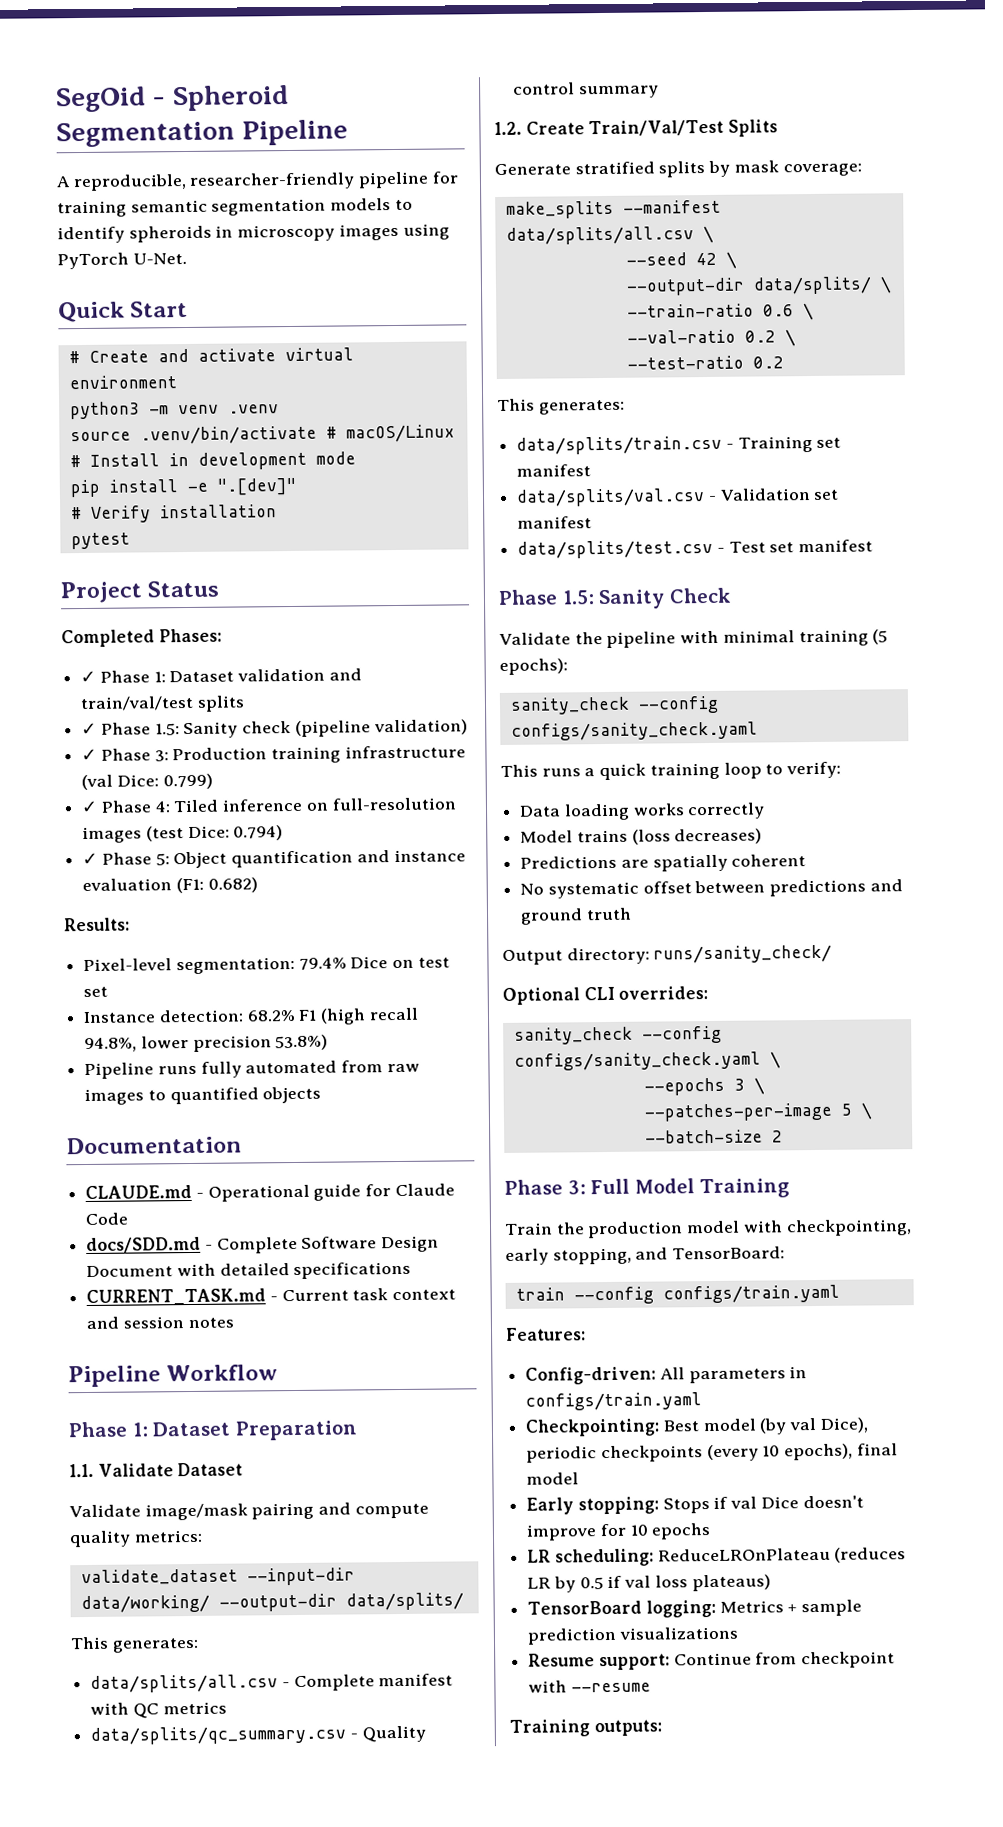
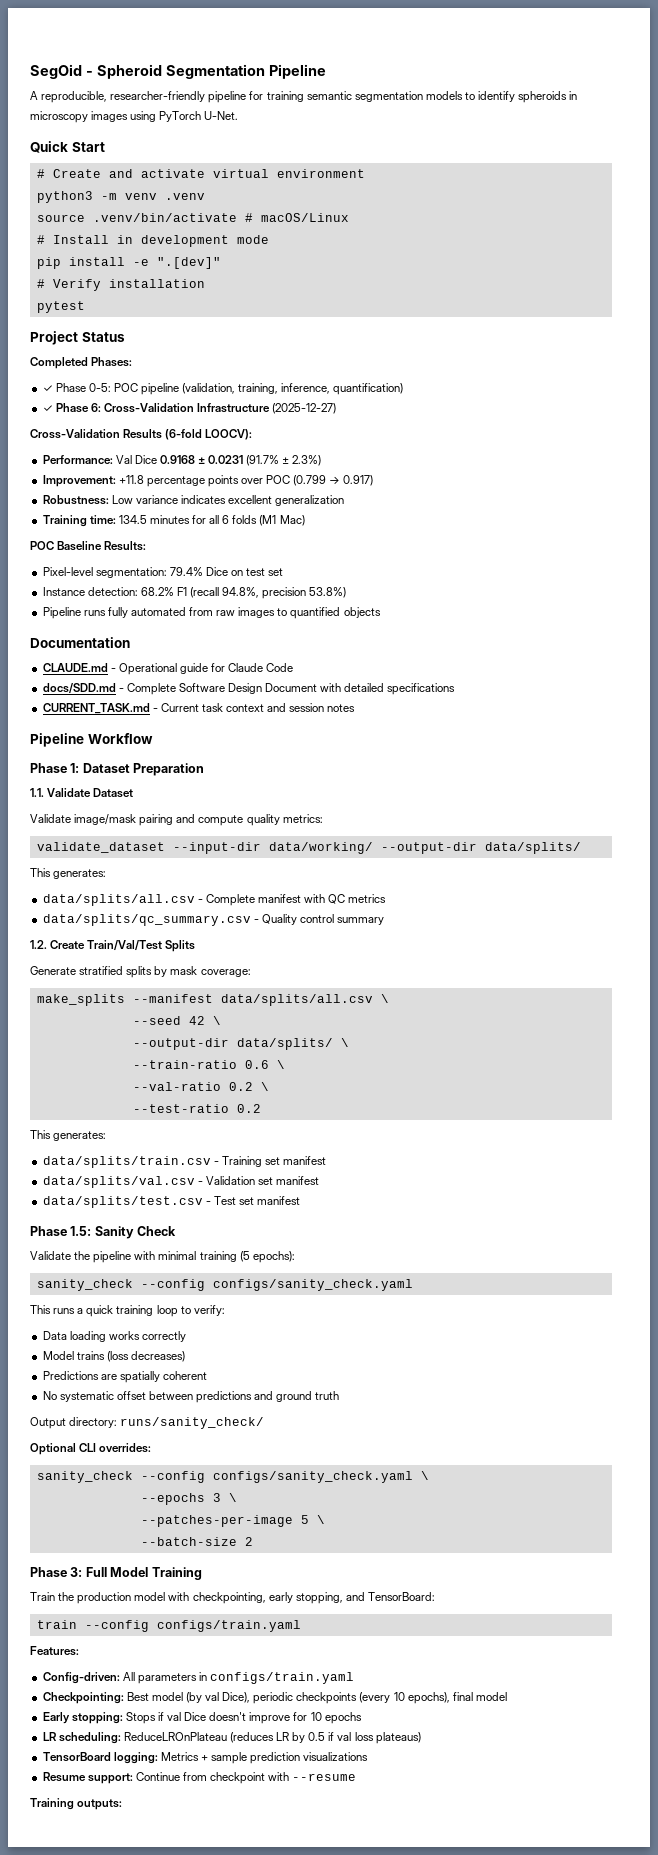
[153,668,362,683] [80,695,245,712] [81,719,468,739] [81,745,466,764] [81,773,213,791] [81,797,456,814] [82,825,284,844] [82,849,466,869] [82,877,258,894] 1: Dataset validation and train/val/test splits // ✓ Phase 1.5: Sanity check (pipeline validation) // ✓ Phase 3: Production training infrastructure (val Dice: 0.799) // ✓ Phase 4: Tiled inference on full-resolution images (test Dice: 0.794) // ✓ Phase 5: Object quantification and instance evaluation (F1: 0.682) // -> [88,383,404,395] [42,403,337,414] [30,429,253,440] [42,455,322,466] [42,475,374,487] [42,495,345,506] [42,515,305,527] [30,541,103,551] 0-5: POC pipeline (validation, training, inference, quantification) // ✓ Phase 6: Cross-Validation Infrastructure (2025-12-27) // Cross-Validation Results (6-fold LOOCV): // Performance: Val Dice 0.9168 ± 0.0231 (91.7% ± 2.3%) // Improvement: +11.8 percentage points over POC (0.799 → 0.917) // Robustness: Low variance indicates excellent generalization // Training time: 134.5 minutes for all 6 folds (M1 Mac) // POC Baseline
[320,1007,419,1025] [84,1036,189,1053] (high recall 94.8%, lower -> [190,587,260,598] (recall 94.8%,

